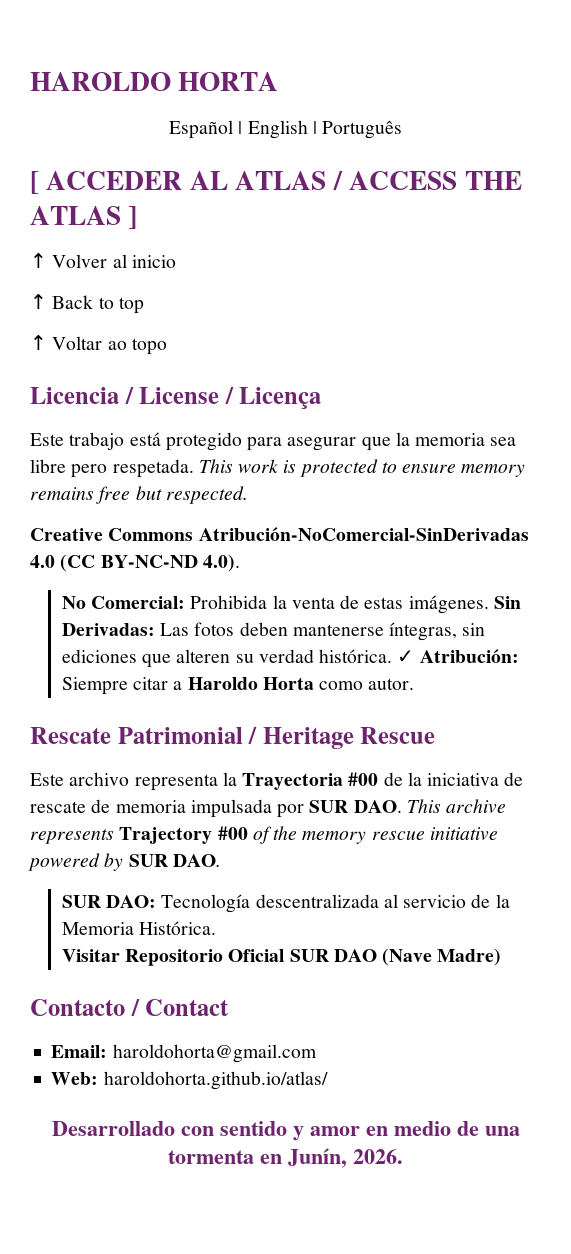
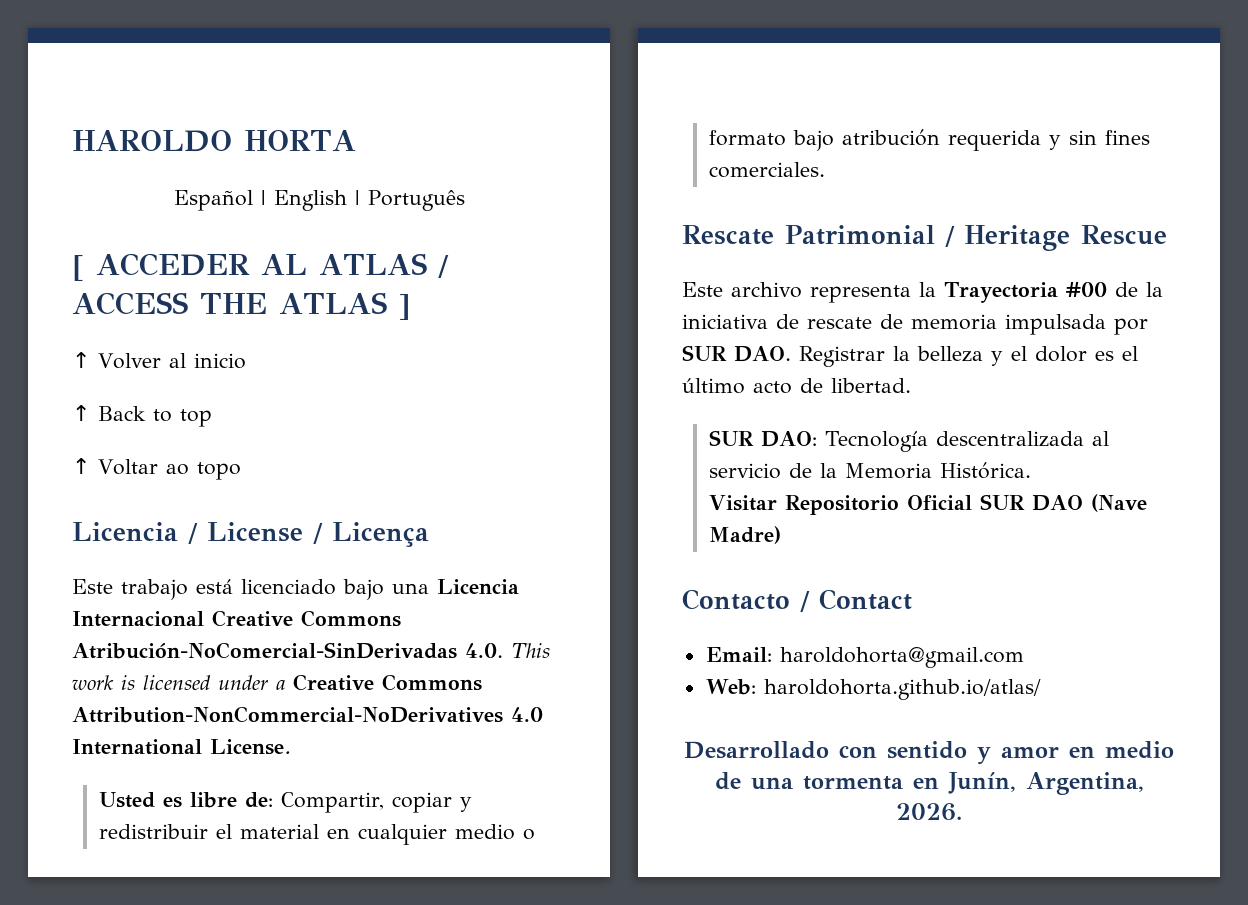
[165,432,517,451] [30,459,526,478] [30,486,248,504] [30,527,529,541] [30,554,240,572] [61,595,521,614] [61,622,486,641] [61,649,519,668] [61,677,415,695] protegido para asegurar que la memoria sea libre pero respetada. This work is protected to ensure memory remains free but respected. // Creative Commons Atribución-NoComercial-SinDerivadas 4.0 (CC BY-NC-ND 4.0). // No Comercial: Prohibida la venta de estas imágenes. Sin Derivadas: Las fotos deben mantenerse íntegras, sin ediciones que alteren su verdad histórica. ✓ Atribución: Siempre citar a Haroldo Horta como autor. -> [241,579,519,600] [72,610,401,627] [72,642,550,659] [72,674,482,691] [72,706,543,723] [72,739,291,755] [98,792,473,813] [98,824,535,845] [708,129,1150,151] [708,162,825,178] licenciado bajo una Licencia Internacional Creative Commons Atribución-NoComercial-SinDerivadas 4.0. This work is licensed under a Creative Commons Attribution-NonCommercial-NoDerivatives 4.0 International License. // Usted es libre de: Compartir, copiar y redistribuir el material en cualquier medio o formato bajo atribución requerida y sin fines comerciales.
[406,799,507,813] [30,826,498,844] [28,853,221,871] This archive represents Trajectory #00 of the memory rescue initiative powered by SUR DAO. -> [799,346,1138,367] [682,378,911,394] Registrar la belleza y el dolor es el último acto de libertad.
(347, 1158) none -> [1025,772,1144,795] Argentina,

